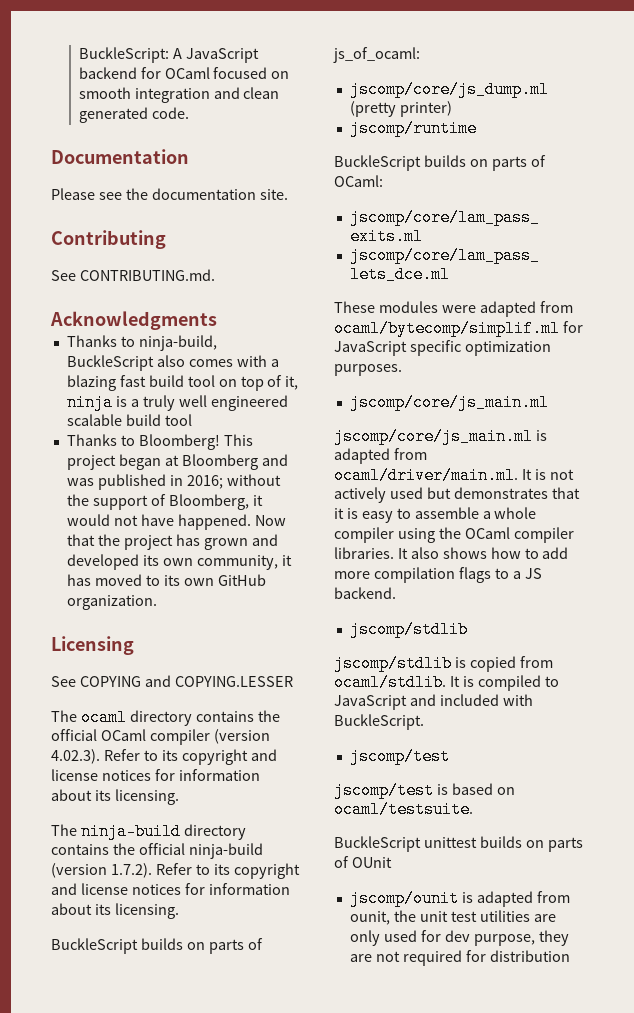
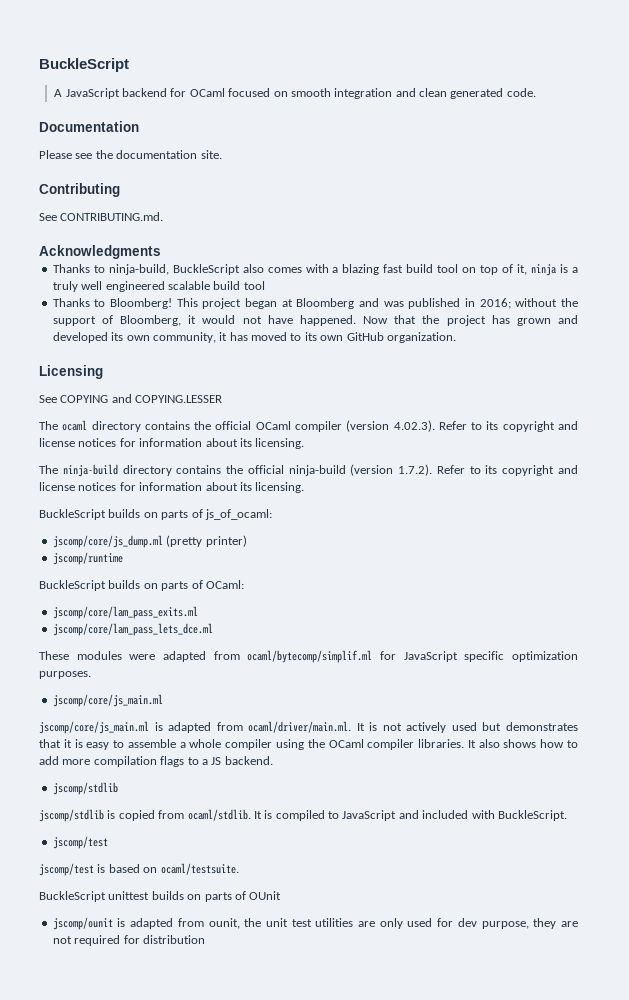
[78,47,169,63] BuckleScript: -> [39,58,129,72] BuckleScript //

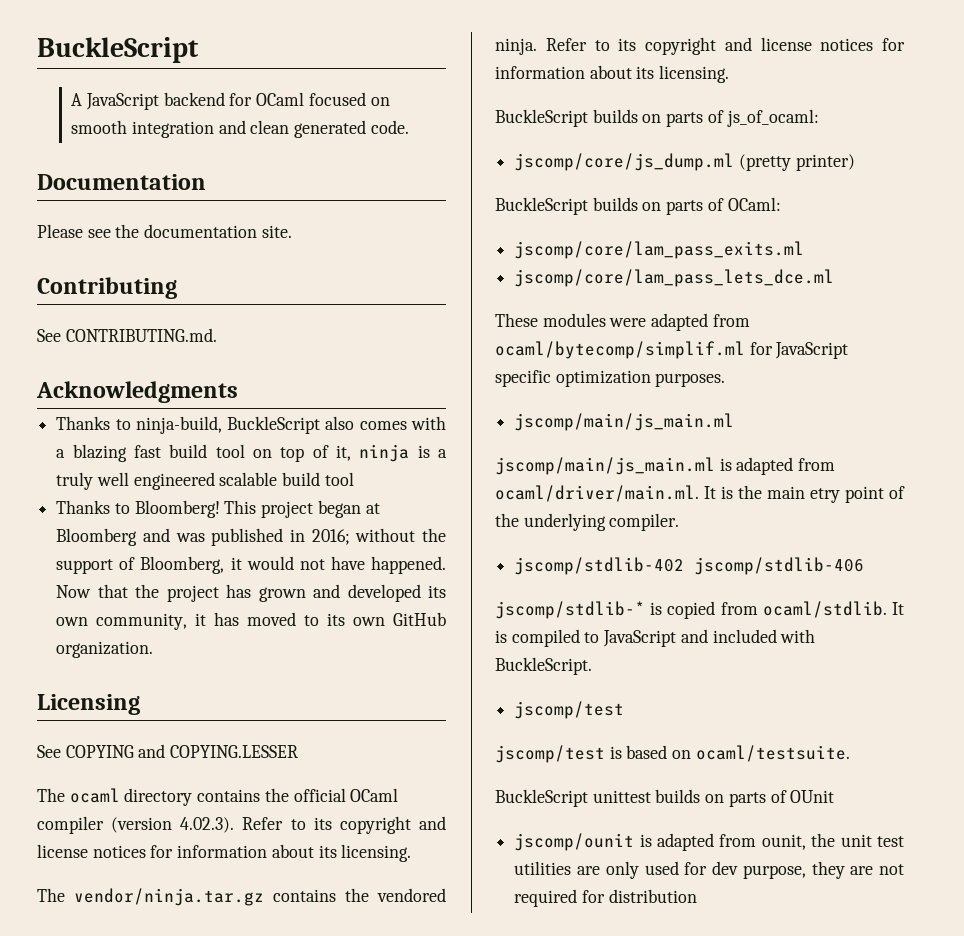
[62,464,433,477] ninja-build directory contains the official ninja-build (version 1.7.2). -> [74,888,446,906] [495,38,537,55] vendor/ninja.tar.gz contains the vendored ninja.
[52,552,123,565] // jscomp/runtime -> (855, 162) none
[52,694,163,707] [39,721,149,734] jscomp/core/js_main.ml // jscomp/core/js_main.ml -> [514,413,735,431] [495,457,715,475] jscomp/main/js_main.ml // jscomp/main/js_main.ml
[382,722,578,733] [39,739,578,750] [39,756,273,767] [52,782,118,795] [39,809,104,822] not actively used but demonstrates that it is easy to assemble a whole compiler using the OCaml compiler libraries. It also shows how to add more compilation flags to a JS backend. // jscomp/stdlib // jscomp/stdlib -> [738,485,905,503] [495,513,680,531] [514,557,865,575] [495,601,645,619] the main etry point of the underlying compiler. // jscomp/stdlib-402 jscomp/stdlib-406 // jscomp/stdlib-*

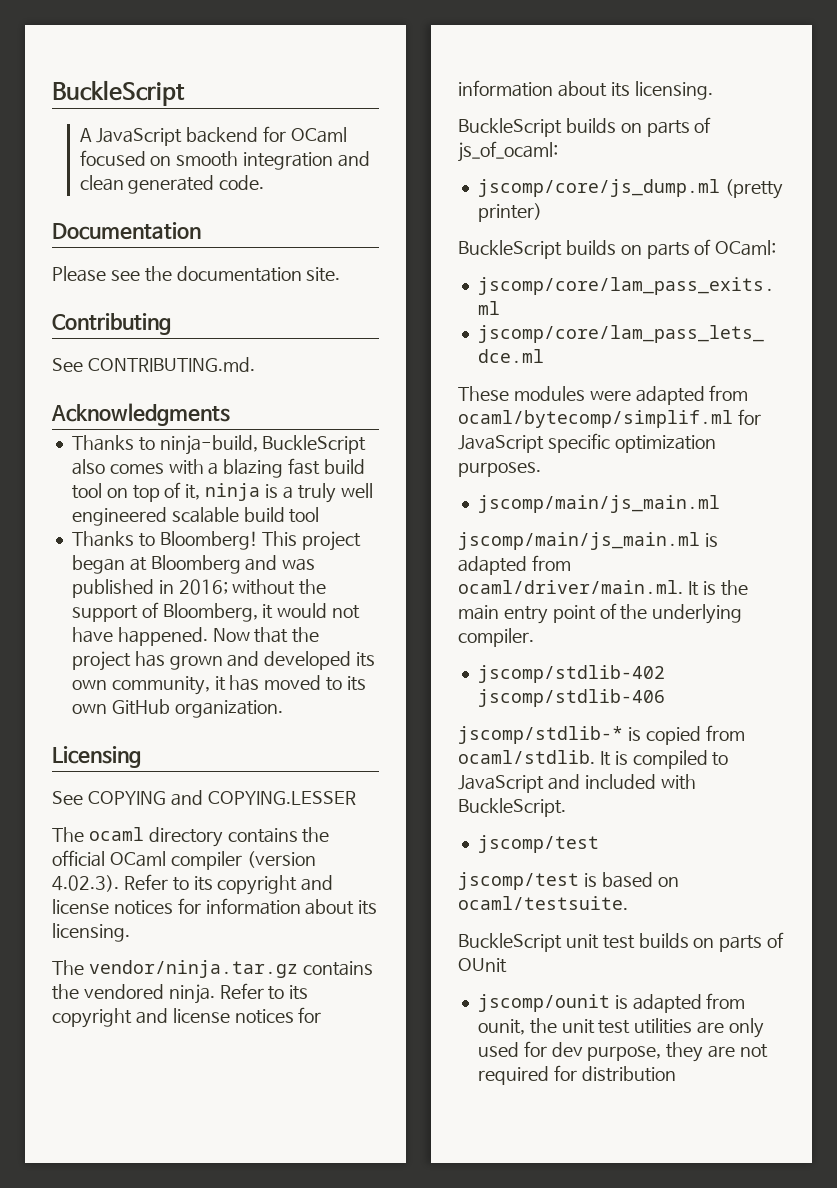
[810,488,840,503] etry -> [503,606,548,624] entry
[592,790,651,803] unittest -> [565,934,635,949] unit test

